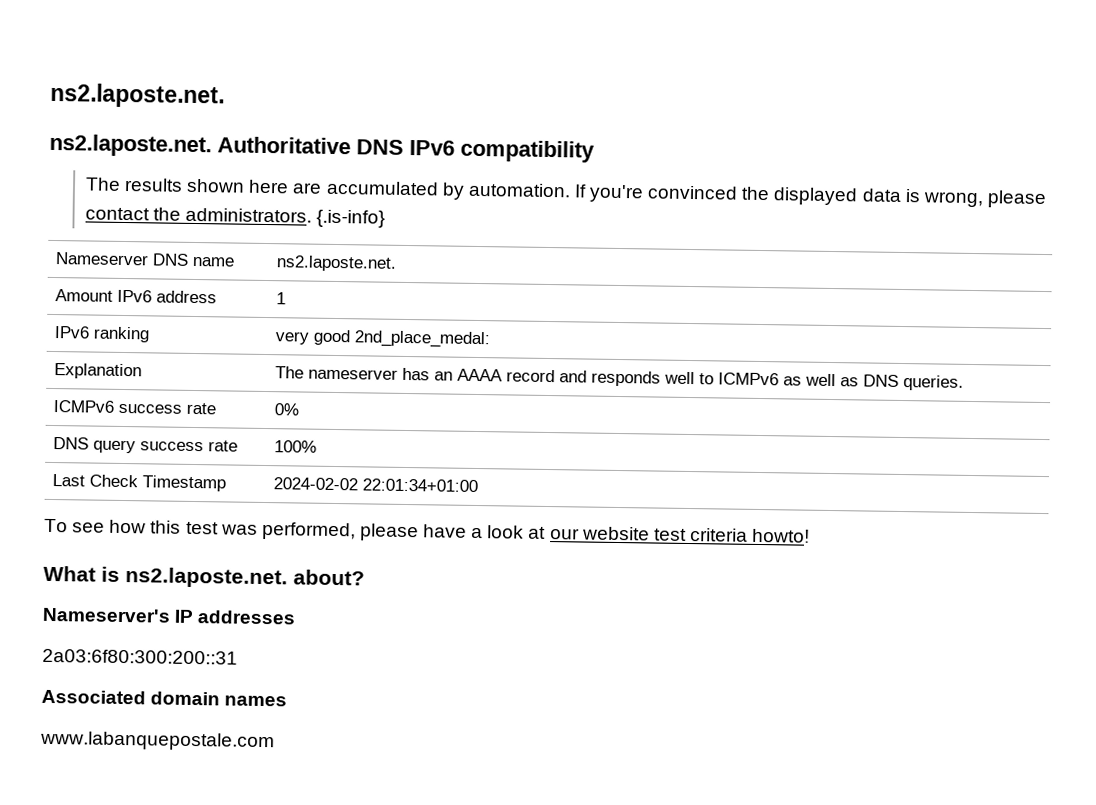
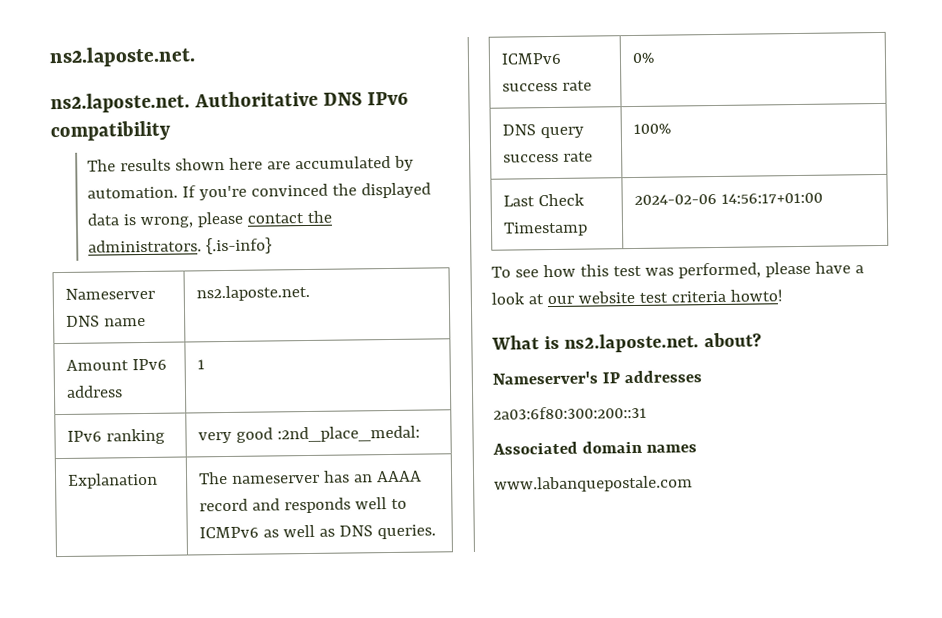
[354,330,491,349] 2nd_place_medal: -> [277,425,421,443] :2nd_place_medal:
[273,477,479,493] 2024-02-02 22:01:34+01:00 -> [634,192,824,205] 2024-02-06 14:56:17+01:00

